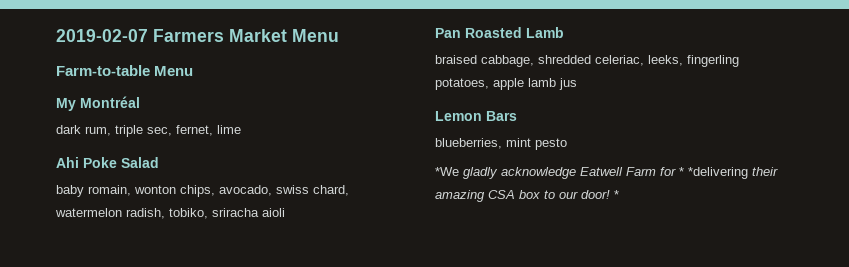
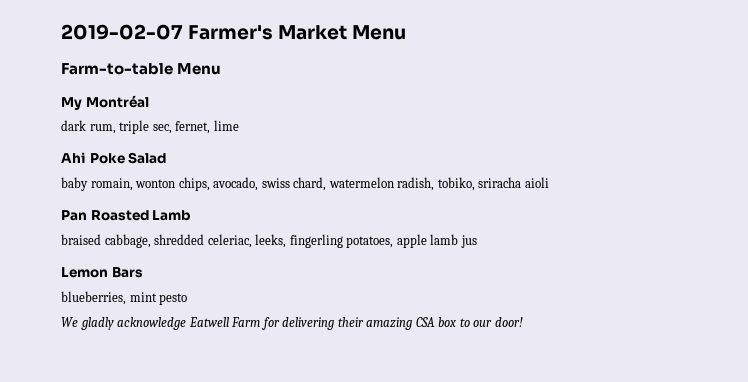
[153,29,224,42] Farmers -> [188,25,274,40] Farmer's
[435,167,459,176] *We -> [61,317,78,327] We
[679,167,748,179] * *delivering -> [282,317,335,330] delivering
[614,190,619,199] * -> (523, 322) none

